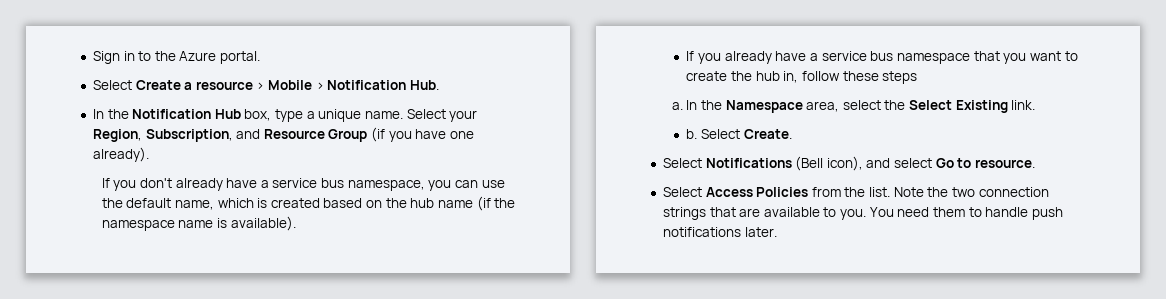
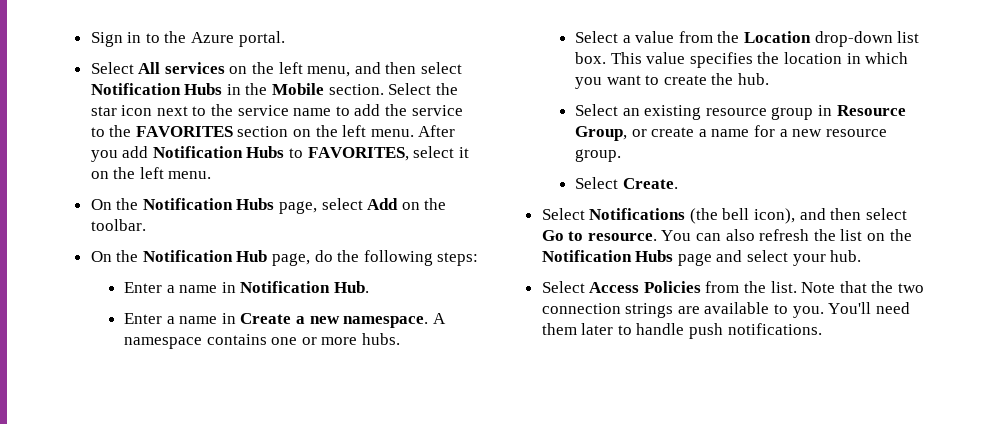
[135,80,440,90] [92,109,478,122] [92,127,475,142] [92,147,149,162] [101,178,505,191] [101,196,516,211] [101,216,296,231] [686,51,1000,64] Create a resource > Mobile > Notification Hub. // In the Notification Hub box, type a unique name. Select your Region, Subscription, and Resource Group (if you have one already). // If you don't already have a service bus namespace, you can use the default name, which is created based on the hub name (if the namespace name is available). // If you already have a service bus namespace that -> [138,62,463,77] [90,83,458,95] [90,104,463,116] [90,125,456,137] [90,146,469,162] [90,167,212,179] [90,198,447,214] [90,219,146,231] [90,250,479,266] [124,281,370,293] [124,313,446,328] [124,333,401,349] [575,31,920,47] [575,52,909,68] All services on the left menu, and then select Notification Hubs in the Mobile section. Select the star icon next to the service name to add the service to the FAVORITES section on the left menu. After you add Notification Hubs to FAVORITES, select it on the left menu. // On the Notification Hubs page, select Add on the toolbar. // On the Notification Hub page, do the following steps: // Enter a name in Notification Hub. // Enter a name in Create a new namespace. A namespace contains one or more hubs. // Select a value from the Location drop-down list box. This value specifies the location in which
[755,71,918,84] [671,100,1036,113] [686,129,698,139] hub in, follow these steps // a. In the Namespace area, select the Select Existing link. // b. -> [738,73,770,85] [575,104,906,120] [575,125,887,141] [575,149,622,162] hub. // Select an existing resource group in Resource Group, or create a name for a new resource group. //
[795,156,824,171] (Bell -> [689,208,750,224] (the bell
(891, 163) none -> [830,208,862,220] then
(1036, 163) none -> [661,229,912,241] [541,250,862,266] You can also refresh the list on the Notification Hubs page and select your hub.
(924, 192) none -> [839,281,867,293] that
[709,207,736,217] that -> (674, 310) none
[869,207,894,217] You -> [828,302,872,314] You'll
(966, 212) none -> [581,323,614,335] later
[662,227,777,237] notifications later. -> [727,323,822,335] notifications.

